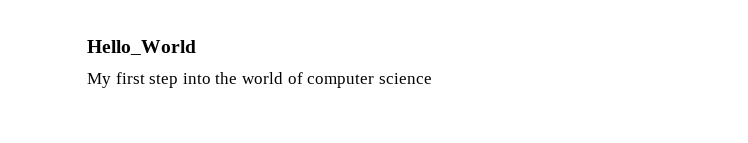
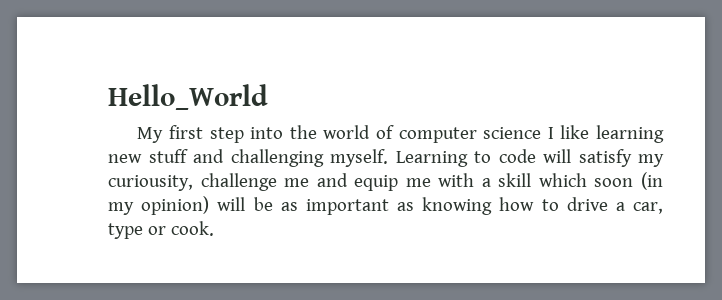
(432, 78) none -> [547,125,664,143] [108,149,664,167] [108,172,664,191] [108,196,663,215] [108,221,214,239] I like learning new stuff and challenging myself. Learning to code will satisfy my curiousity, challenge me and equip me with a skill which soon (in my opinion) will be as important as knowing how to drive a car, type or cook.

